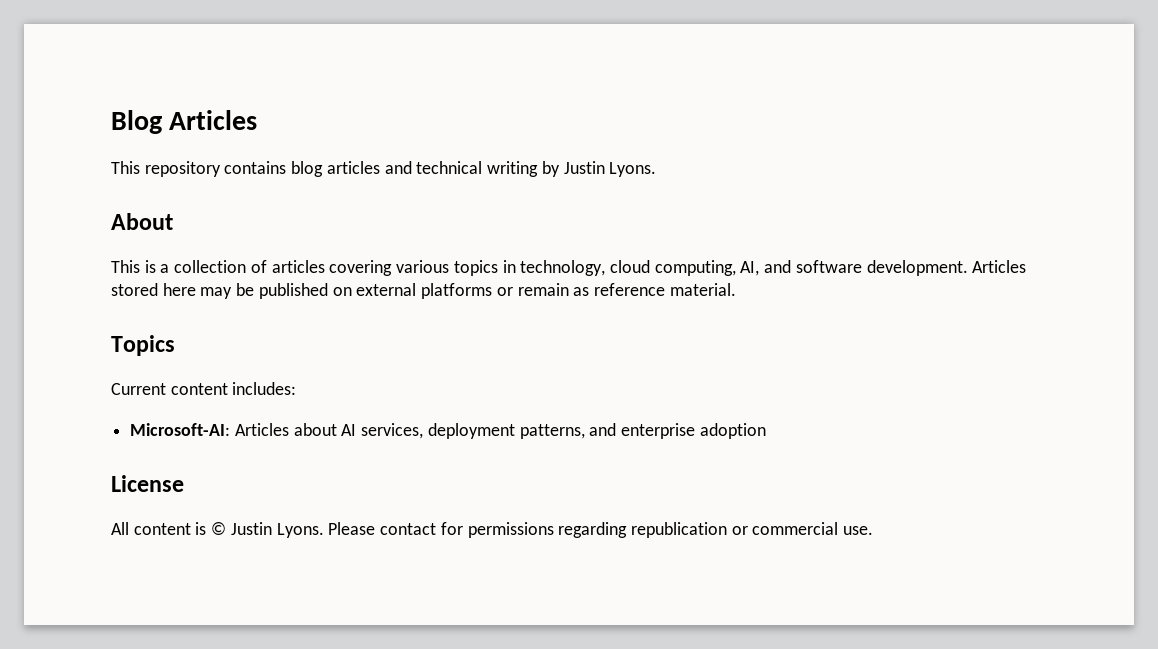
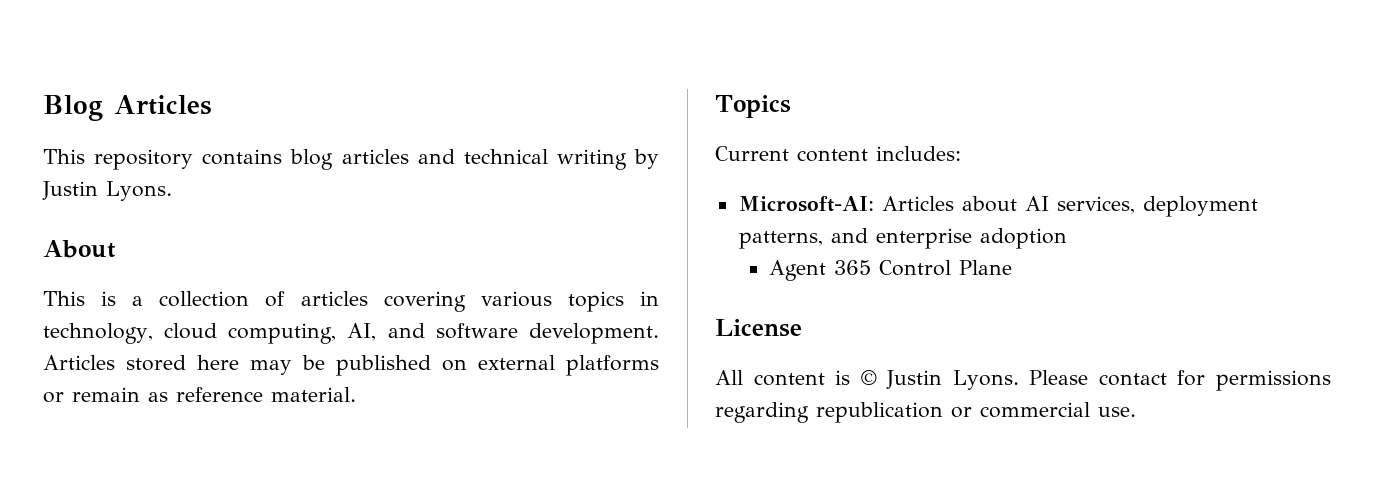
(766, 431) none -> [769,260,1013,281] // Agent 365 Control Plane

